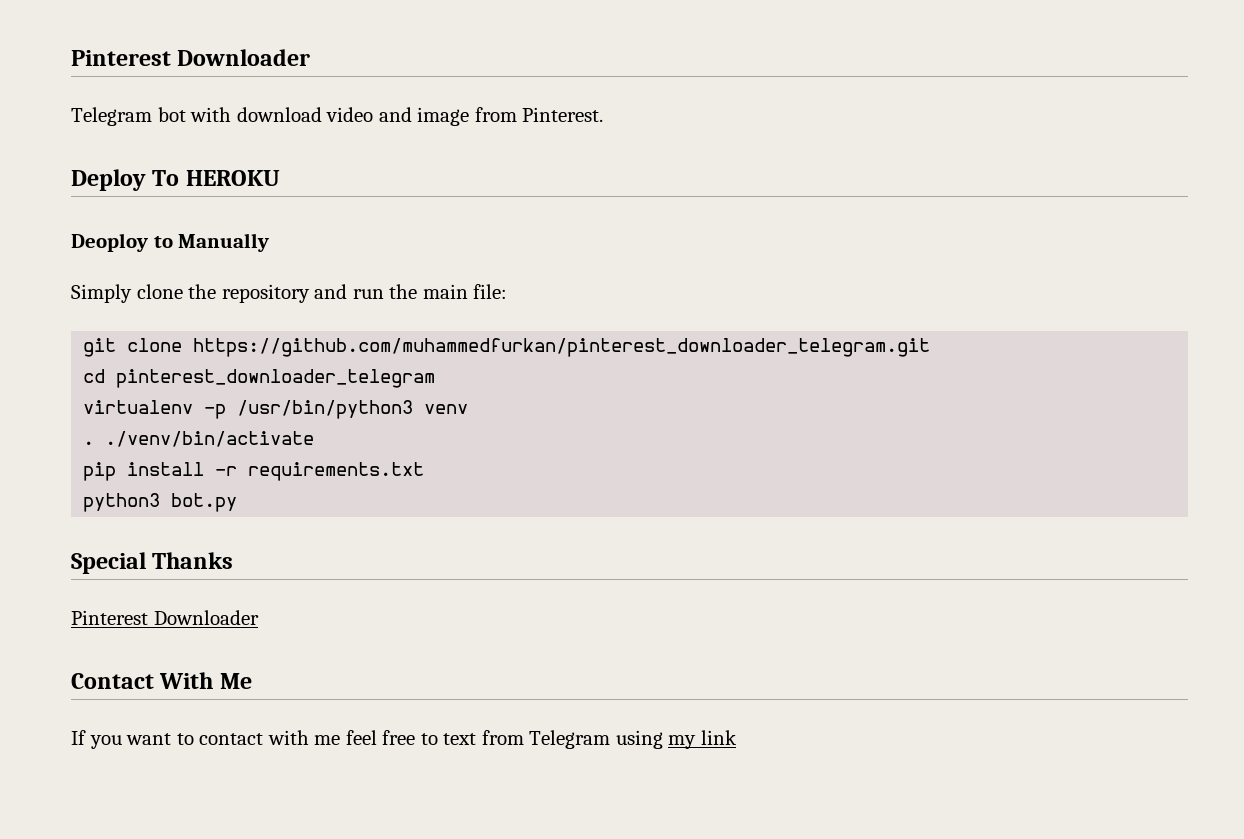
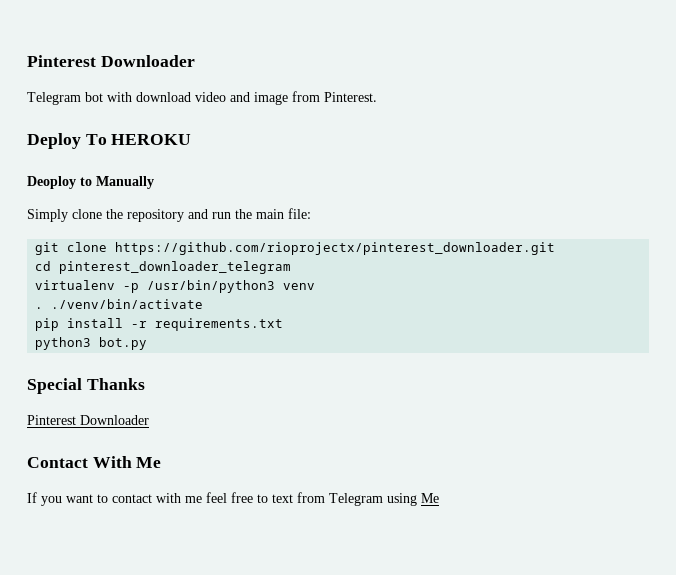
[193,338,931,357] https://github.com/muhammedfurkan/pinterest_downloader_telegram.git -> [115,242,556,255] https://github.com/rioprojectx/pinterest_downloader.git
[668,730,738,749] my link -> [421,493,439,503] Me

